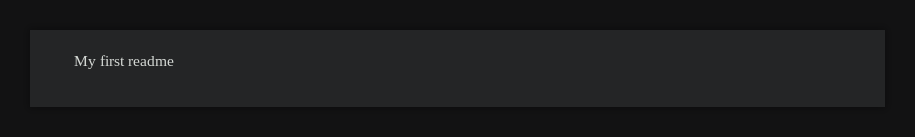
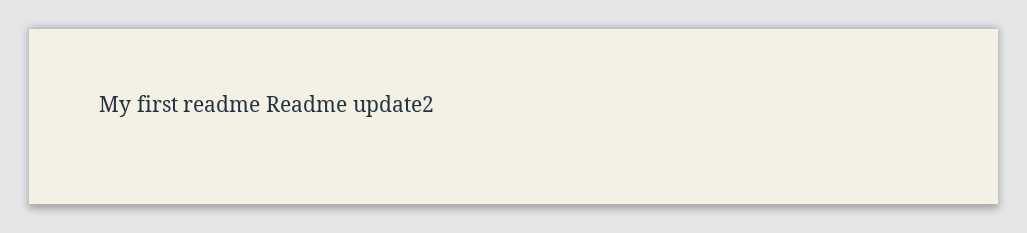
(175, 61) none -> [266,95,434,117] Readme update2

